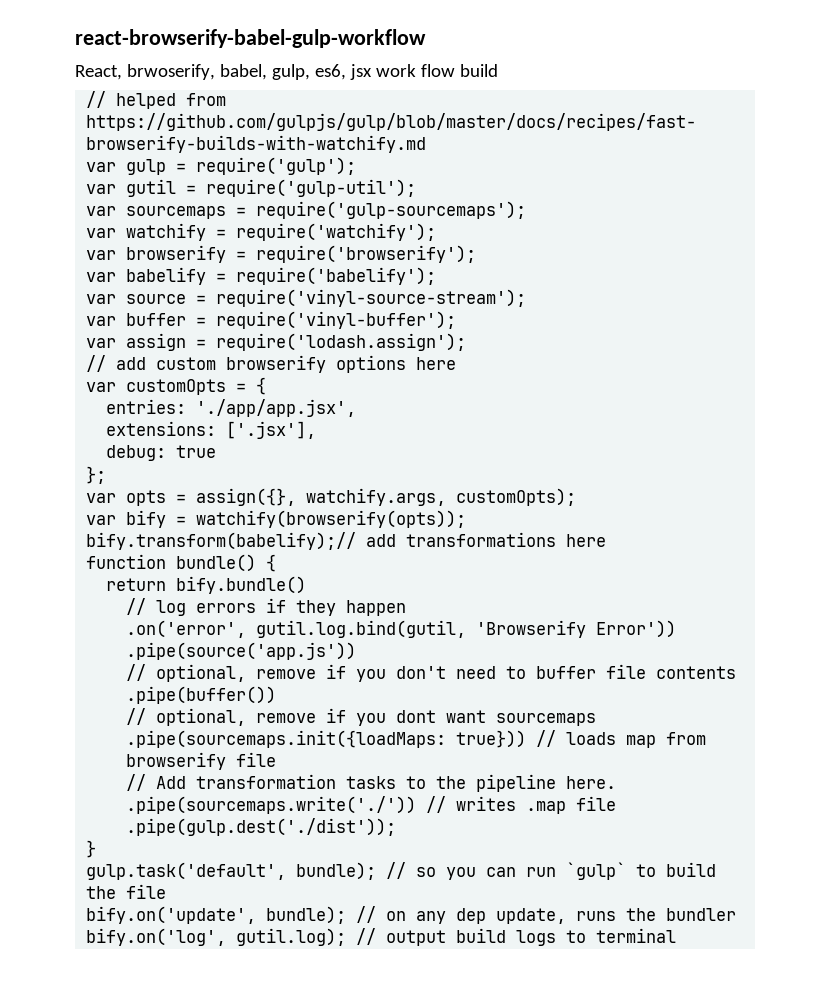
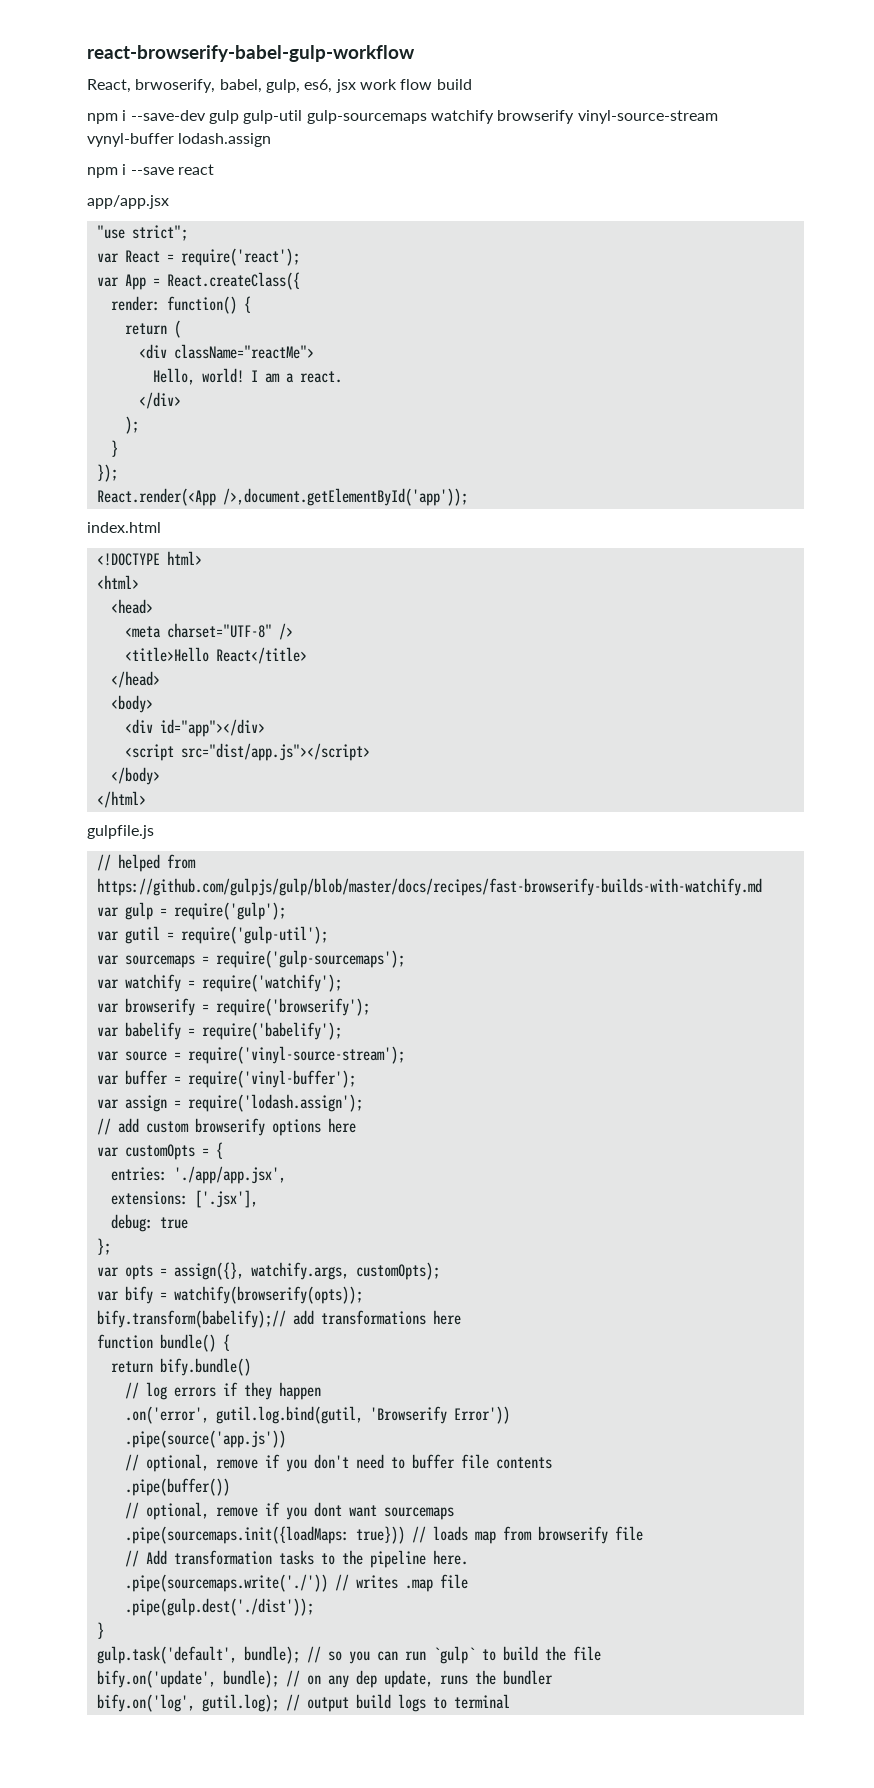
(498, 70) none -> [87,110,718,124] [87,133,272,147] [87,164,214,178] [87,195,169,209] [96,225,188,241] [96,248,300,266] [96,272,300,290] [110,296,251,314] [124,320,181,338] [138,344,314,359] [152,368,342,385] [138,392,181,409] [124,416,139,434] [110,440,118,457] [96,464,118,482] [96,488,468,506] [87,522,161,533] [96,551,202,566] [96,575,139,589] [110,599,153,614] [124,623,293,640] [124,647,307,664] [110,671,160,688] [110,695,153,713] [124,719,265,737] [124,743,370,761] [110,767,160,785] [96,791,146,808] [87,825,154,839] // npm i --save-dev gulp gulp-util gulp-sourcemaps watchify browserify vinyl-source-stream vynyl-buffer lodash.assign // npm i --save react // app/app.jsx // "use strict"; // var React = require('react'); // var App = React.createClass({ // render: function() { // return ( // <div className="reactMe"> // Hello, world! I am a react. // </div> // ); // } // }); // React.render(<App />,document.getElementById('app')); // index.html // <!DOCTYPE html> // <html> // <head> // <meta charset="UTF-8" /> // <title>Hello React</title> // </head> // <body> // <div id="app"></div> // <script src="dist/app.js"></script> // </body> // </html> // gulpfile.js

